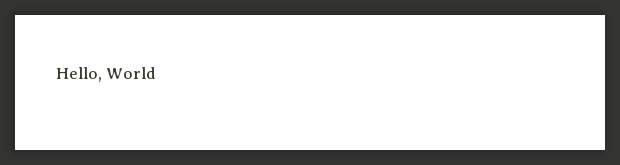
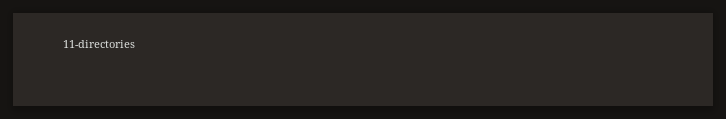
[56,67,157,82] Hello, World -> [63,40,135,48] 11-directories

